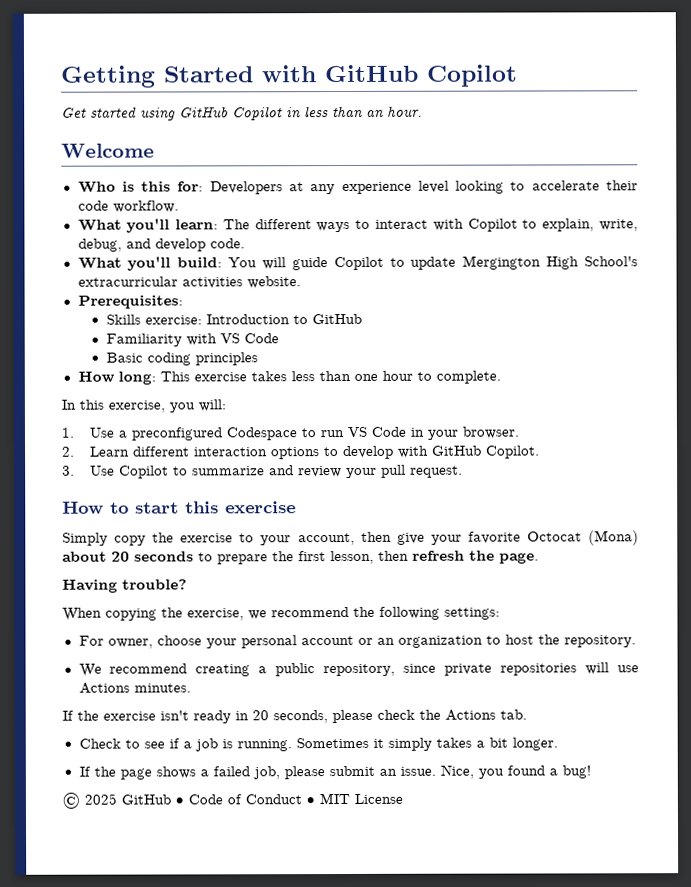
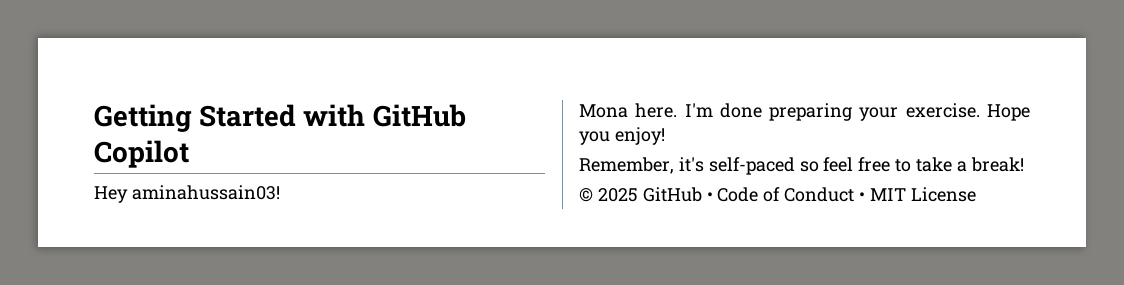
[61,105,423,121] [61,143,155,158] [77,180,639,195] [77,200,179,213] [77,218,639,233] [77,238,245,252] [77,255,639,271] [77,276,301,289] [77,295,183,309] [105,313,362,325] [105,333,279,347] [105,352,258,366] [77,370,501,385] [61,399,226,413] [61,426,519,441] [62,445,540,460] [62,464,463,479] [62,501,296,514] [62,530,639,546] [62,550,539,565] [62,579,187,593] [62,606,500,621] [78,634,636,649] [78,662,639,677] [78,682,191,694] [62,709,527,724] [78,737,558,752] [78,764,591,780] Get started using GitHub Copilot in less than an hour. // Welcome // Who is this for: Developers at any experience level looking to accelerate their code workflow. // What you'll learn: The different ways to interact with Copilot to explain, write, debug, and develop code. // What you'll build: You will guide Copilot to update Mergington High School's extracurricular activities website. // Prerequisites: // Skills exercise: Introduction to GitHub // Familiarity with VS Code // Basic coding principles // How long: This exercise takes less than one hour to complete. // In this exercise, you will: // 1. Use a preconfigured Codespace to run VS Code in your browser. // 2. Learn different interaction options to develop with GitHub Copilot. // 3. Use Copilot to summarize and review your pull request. // How to start this exercise // Simply copy the exercise to your account, then give your favorite Octocat (Mona) about 20 seconds to prepare the first lesson, then refresh the page. // Having trouble? // When copying the exercise, we recommend the following settings: // For owner, choose your personal account or an organization to host the repository. // We recommend creating a public repository, since private repositories will use Actions minutes. // If the exercise isn't ready in 20 seconds, please check the Actions tab. // Check to see if a job is running. Sometimes it simply takes a bit longer. // If the page shows a failed job, please submit an issue. Nice, you found a bug! -> [94,185,280,203] [579,103,1030,121] [579,127,665,145] [579,157,1024,175] Hey aminahussain03! // Mona here. I'm done preparing your exercise. Hope you enjoy! // Remember, it's self-paced so feel free to take a break!

